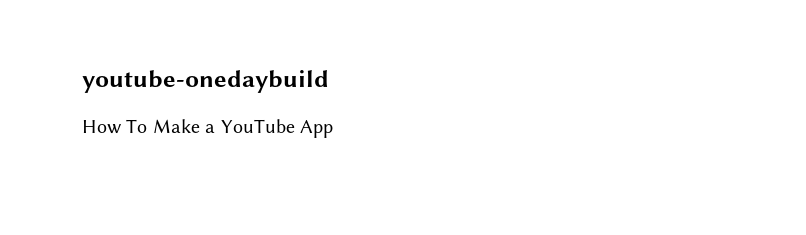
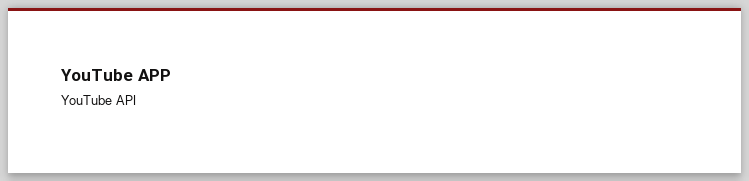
[82,70,329,93] [82,119,333,138] youtube-onedaybuild // How To Make a YouTube App -> [61,69,171,81] [61,95,136,105] YouTube APP // YouTube API

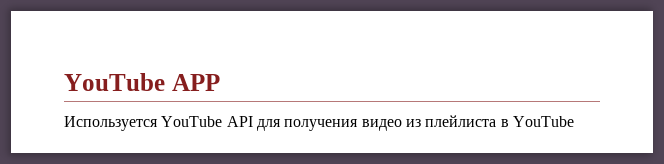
(171, 75) none -> [64,116,158,131] Используется
(136, 100) none -> [256,115,574,131] для получения видео из плейлиста в YouTube

